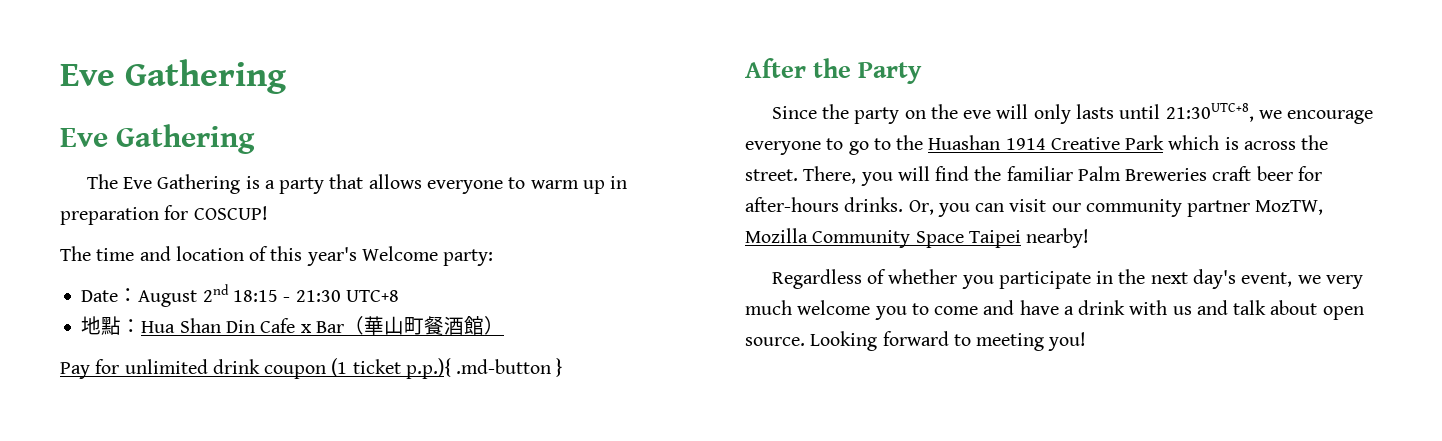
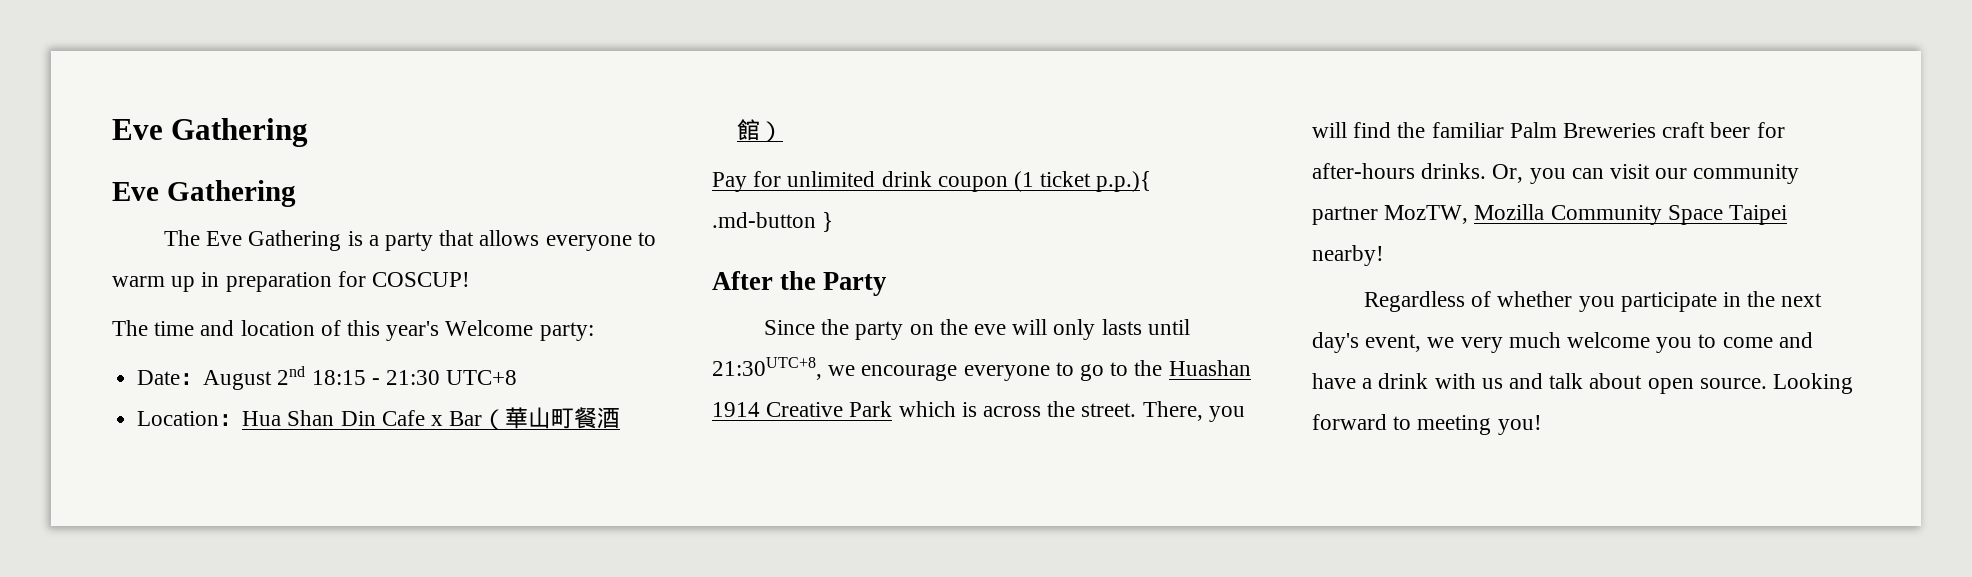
[81,316,122,335] 地點 -> [137,411,220,426] Location

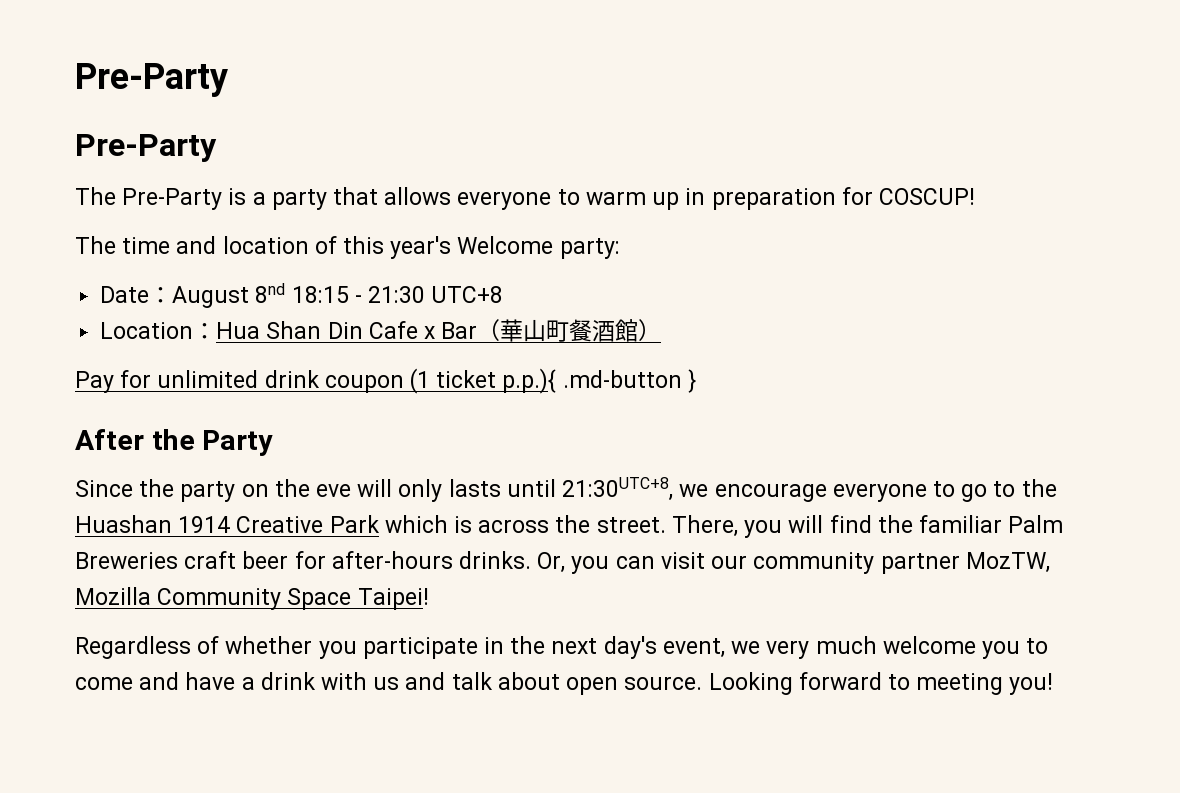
[112,118,309,147] [112,180,296,207] [163,230,342,251] Eve Gathering // Eve Gathering // The Eve Gathering -> [75,63,228,97] [75,134,217,162] [75,187,223,210] Pre-Party // Pre-Party // The Pre-Party
[277,366,306,385] 2nd -> [255,283,286,303] 8nd
[1729,205,1788,225] [1312,245,1384,266] Taipei nearby! -> [357,588,429,610] Taipei!

